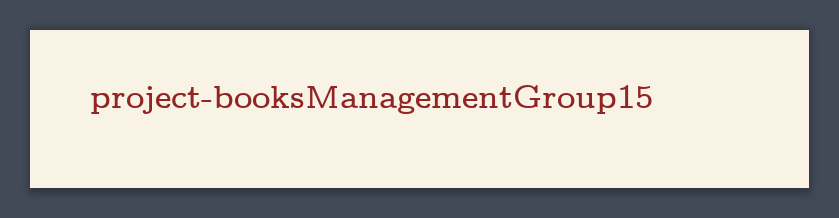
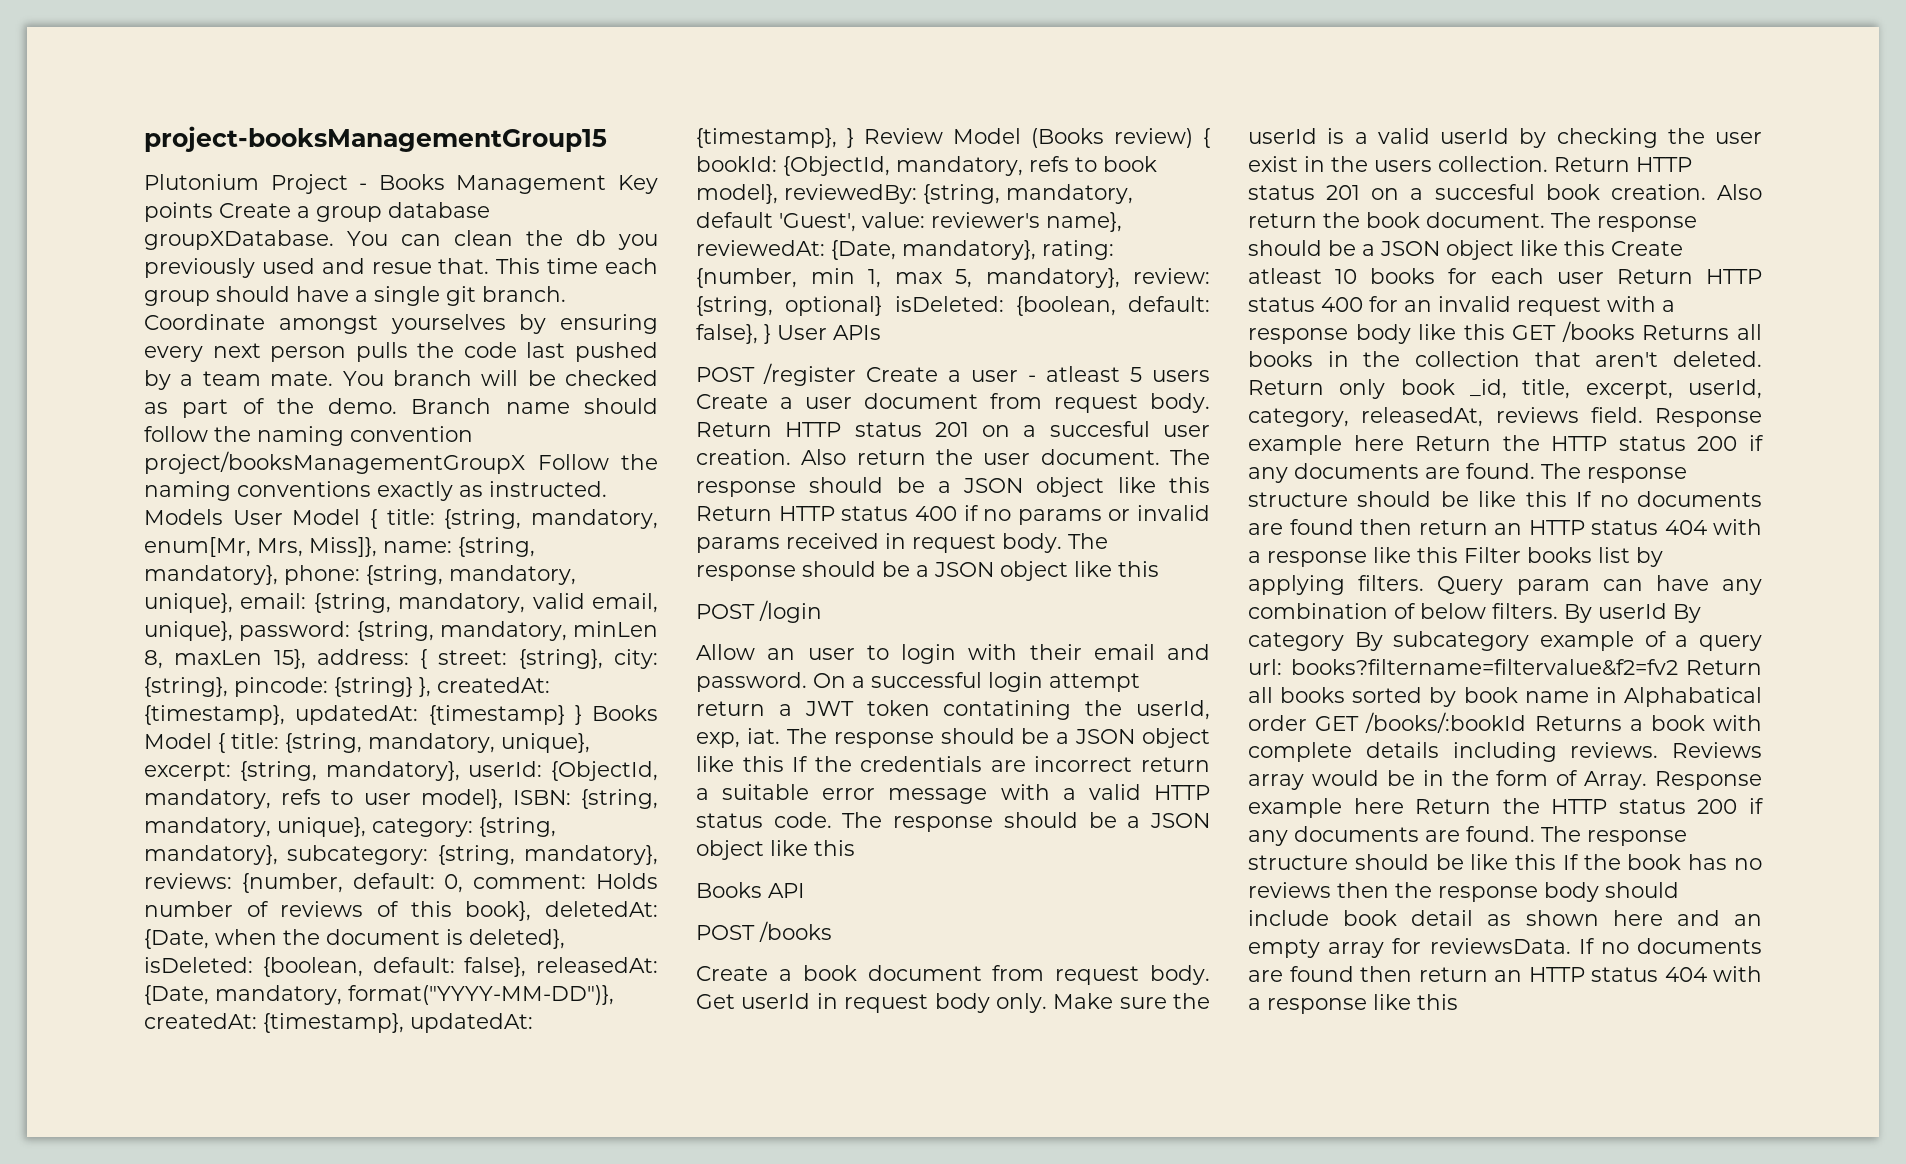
(653, 99) none -> [144,174,658,194] [144,202,490,222] [144,230,658,250] [144,258,658,278] [144,286,566,306] [144,314,658,334] [144,342,658,362] [144,370,658,390] [144,398,658,418] [144,426,473,446] [144,451,658,474] [144,481,607,501] [144,509,658,529] [144,537,535,557] [144,565,576,585] [144,593,658,613] [144,621,658,641] [144,649,658,669] [144,677,550,697] [144,705,658,725] [144,733,590,753] [144,761,658,781] [144,789,658,809] [144,817,556,837] [144,845,658,865] [144,873,658,893] [144,901,658,921] [144,929,565,949] [144,957,658,977] [144,985,614,1005] [144,1013,533,1033] [696,128,1210,148] [696,156,1157,176] [696,184,1133,204] [696,212,1122,232] [696,240,1114,260] [696,268,1210,288] [696,296,1210,316] [696,324,881,344] [696,363,1210,386] [696,393,1210,413] [696,421,1210,437] [696,449,1210,465] [696,477,1210,497] [696,505,1210,525] [696,533,1108,553] [696,561,1159,581] [696,600,822,623] [696,644,1210,664] [696,672,1140,692] [696,700,1210,720] [696,728,1210,748] [696,756,1210,772] [696,784,1210,804] [696,812,1210,832] [696,840,855,860] [696,882,805,898] [696,921,832,942] [696,965,1210,985] [696,993,1210,1013] [1248,128,1762,148] [1248,156,1692,172] [1248,184,1762,200] [1248,212,1697,232] [1248,240,1683,260] [1248,268,1762,284] [1248,296,1675,316] [1248,321,1762,344] [1248,351,1762,367] [1248,379,1762,399] [1248,407,1762,427] [1248,435,1764,455] [1248,463,1687,483] [1248,491,1762,507] [1248,519,1762,535] [1248,547,1663,567] [1248,575,1762,595] [1248,603,1701,623] [1248,631,1762,651] [1248,659,1762,676] [1248,687,1762,707] [1248,712,1762,733] [1248,742,1762,762] [1248,770,1762,790] [1248,798,1764,818] [1248,826,1687,846] [1248,854,1762,870] [1248,882,1679,902] [1248,910,1762,926] [1248,938,1762,958] [1248,966,1762,982] [1248,994,1458,1014] // Plutonium Project - Books Management Key points Create a group database groupXDatabase. You can clean the db you previously used and resue that. This time each group should have a single git branch. Coordinate amongst yourselves by ensuring every next person pulls the code last pushed by a team mate. You branch will be checked as part of the demo. Branch name should follow the naming convention project/booksManagementGroupX Follow the naming conventions exactly as instructed. Models User Model { title: {string, mandatory, enum[Mr, Mrs, Miss]}, name: {string, mandatory}, phone: {string, mandatory, unique}, email: {string, mandatory, valid email, unique}, password: {string, mandatory, minLen 8, maxLen 15}, address: { street: {string}, city: {string}, pincode: {string} }, createdAt: {timestamp}, updatedAt: {timestamp} } Books Model { title: {string, mandatory, unique}, excerpt: {string, mandatory}, userId: {ObjectId, mandatory, refs to user model}, ISBN: {string, mandatory, unique}, category: {string, mandatory}, subcategory: {string, mandatory}, reviews: {number, default: 0, comment: Holds number of reviews of this book}, deletedAt: {Date, when the document is deleted}, isDeleted: {boolean, default: false}, releasedAt: {Date, mandatory, format("YYYY-MM-DD")}, createdAt: {timestamp}, updatedAt: {timestamp}, } Review Model (Books review) { bookId: {ObjectId, mandatory, refs to book model}, reviewedBy: {string, mandatory, default 'Guest', value: reviewer's name}, reviewedAt: {Date, mandatory}, rating: {number, min 1, max 5, mandatory}, review: {string, optional} isDeleted: {boolean, default: false}, } User APIs // POST /register Create a user - atleast 5 users Create a user document from request body. Return HTTP status 201 on a succesful user creation. Also return the user document. The response should be a JSON object like this Return HTTP status 400 if no params or invalid params received in request body. The response should be a JSON object like this // POST /login // Allow an user to login with their email and password. On a successful login attempt return a JWT token contatining the userId, exp, iat. The response should be a JSON object like this If the credentials are incorrect return a suitable error message with a valid HTTP status code. The response should be a JSON object like this // Books API // POST /books // Create a book document from request body. Get userId in request body only. Make sure the userId is a valid userId by checking the user exist in the users collection. Return HTTP status 201 on a succesful book creation. Also return the book document. The response should be a JSON object like this Create atleast 10 books for each user Return HTTP status 400 for an invalid request with a response body like this GET /books Returns all books in the collection that aren't deleted. Return only book _id, title, excerpt, userId, category, releasedAt, reviews field. Response example here Return the HTTP status 200 if any documents are found. The response structure should be like this If no documents are found then return an HTTP status 404 with a response like this Filter books list by applying filters. Query param can have any combination of below filters. By userId By category By subcategory example of a query url: books?filtername=filtervalue&f2=fv2 Return all books sorted by book name in Alphabatical order GET /books/:bookId Returns a book with complete details including reviews. Reviews array would be in the form of Array. Response example here Return the HTTP status 200 if any documents are found. The response structure should be like this If the book has no reviews then the response body should include book detail as shown here and an empty array for reviewsData. If no documents are found then return an HTTP status 404 with a response like this

